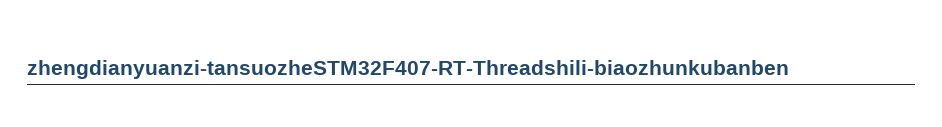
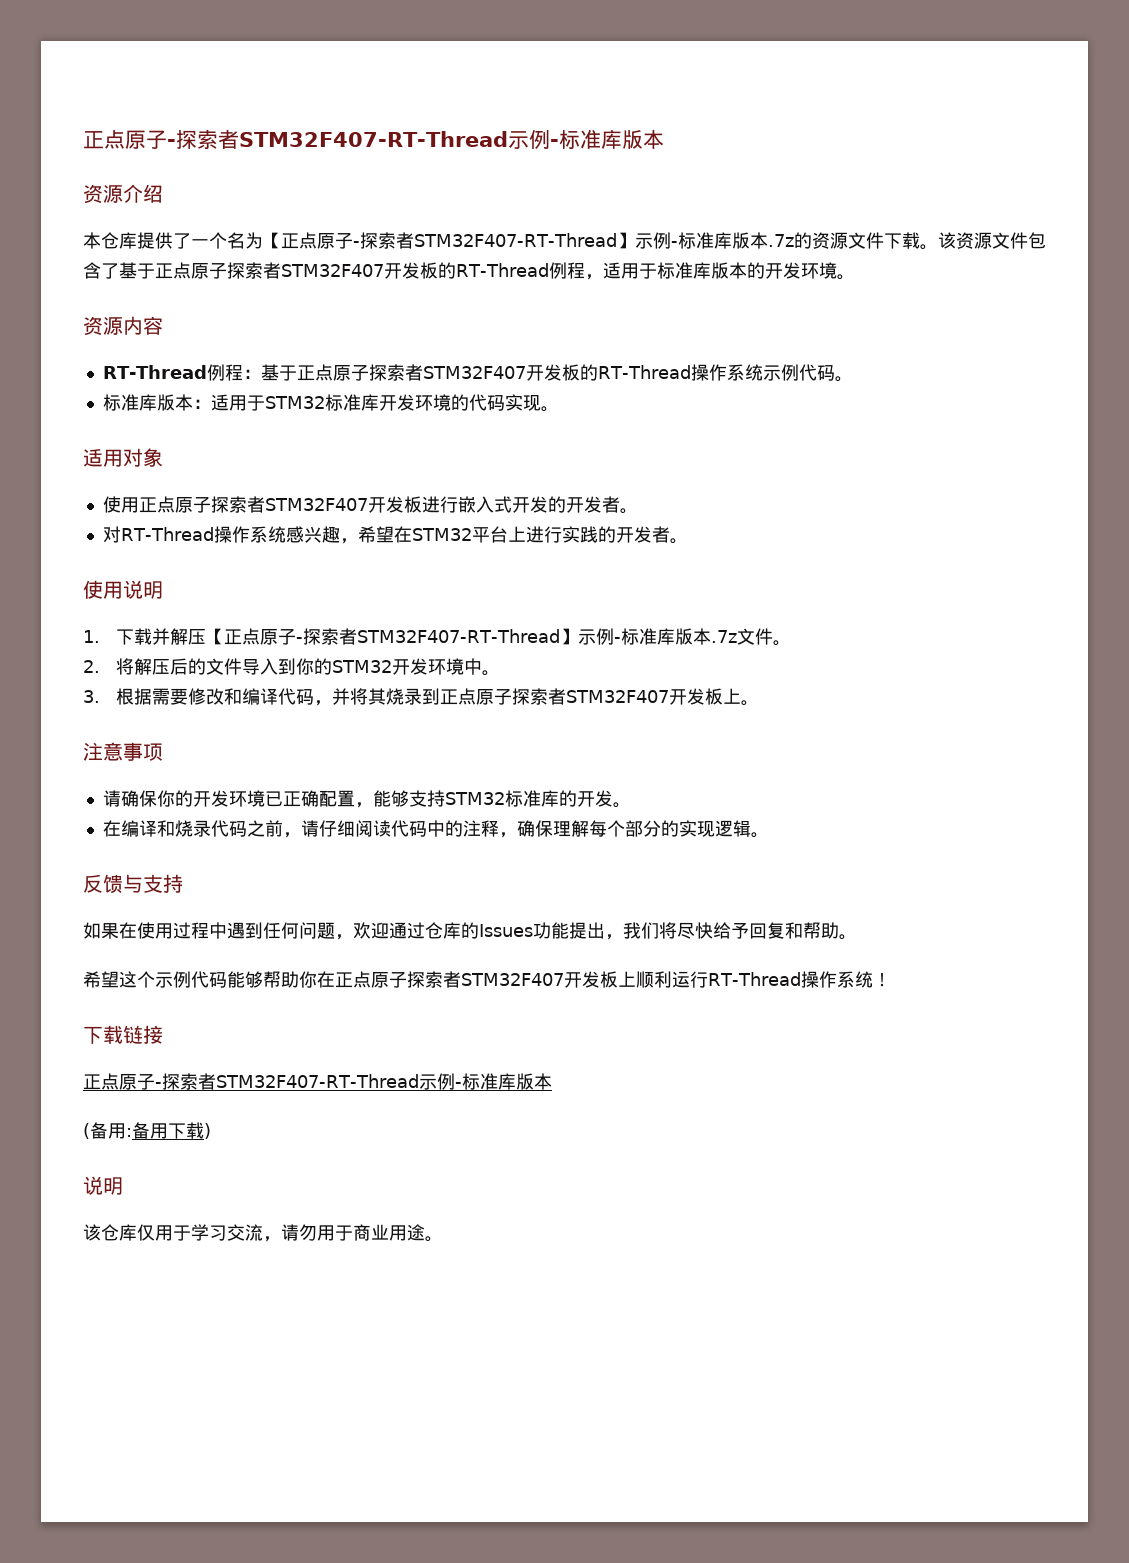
[27,60,789,79] zhengdianyuanzi-tansuozheSTM32F407-RT-Threadshili-biaozhunkubanben -> [83,129,664,150] [83,184,163,204] [83,232,1046,250] [83,262,855,280] [83,316,163,336] [102,364,853,382] [102,394,559,412] [83,448,163,467] [102,496,638,514] [102,526,688,544] [83,580,163,599] [83,628,792,646] [83,658,501,676] [83,688,760,706] [83,742,163,761] [102,790,631,808] [102,820,769,838] [83,874,183,894] [83,922,857,940] [83,971,891,988] [83,1025,163,1044] [83,1073,552,1090] [83,1122,211,1139] [83,1176,123,1195] [83,1224,443,1242] 正点原子-探索者STM32F407-RT-Thread示例-标准库版本 // 资源介绍 // 本仓库提供了一个名为【正点原子-探索者STM32F407-RT-Thread】示例-标准库版本.7z的资源文件下载。该资源文件包含了基于正点原子探索者STM32F407开发板的RT-Thread例程，适用于标准库版本的开发环境。 // 资源内容 // RT-Thread例程：基于正点原子探索者STM32F407开发板的RT-Thread操作系统示例代码。 // 标准库版本：适用于STM32标准库开发环境的代码实现。 // 适用对象 // 使用正点原子探索者STM32F407开发板进行嵌入式开发的开发者。 // 对RT-Thread操作系统感兴趣，希望在STM32平台上进行实践的开发者。 // 使用说明 // 1.下载并解压【正点原子-探索者STM32F407-RT-Thread】示例-标准库版本.7z文件。 // 2.将解压后的文件导入到你的STM32开发环境中。 // 3.根据需要修改和编译代码，并将其烧录到正点原子探索者STM32F407开发板上。 // 注意事项 // 请确保你的开发环境已正确配置，能够支持STM32标准库的开发。 // 在编译和烧录代码之前，请仔细阅读代码中的注释，确保理解每个部分的实现逻辑。 // 反馈与支持 // 如果在使用过程中遇到任何问题，欢迎通过仓库的Issues功能提出，我们将尽快给予回复和帮助。 // 希望这个示例代码能够帮助你在正点原子探索者STM32F407开发板上顺利运行RT-Thread操作系统！ // 下载链接 // 正点原子-探索者STM32F407-RT-Thread示例-标准库版本 // (备用:备用下载) // 说明 // 该仓库仅用于学习交流，请勿用于商业用途。

